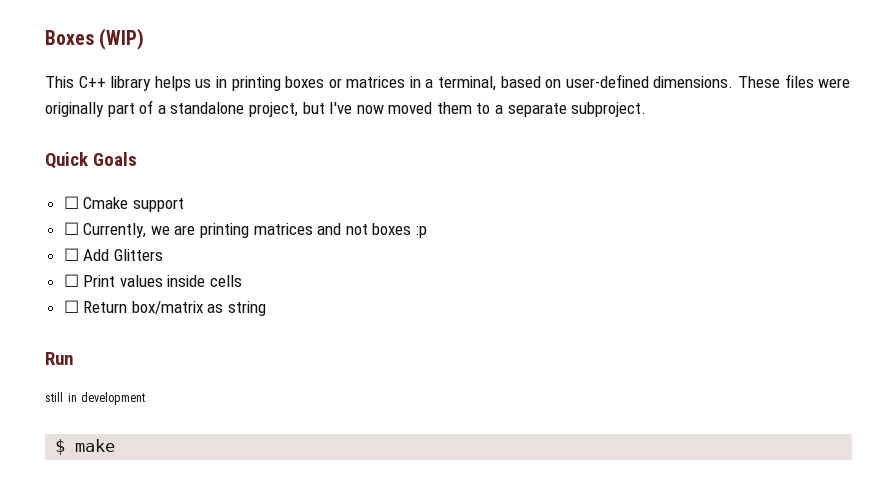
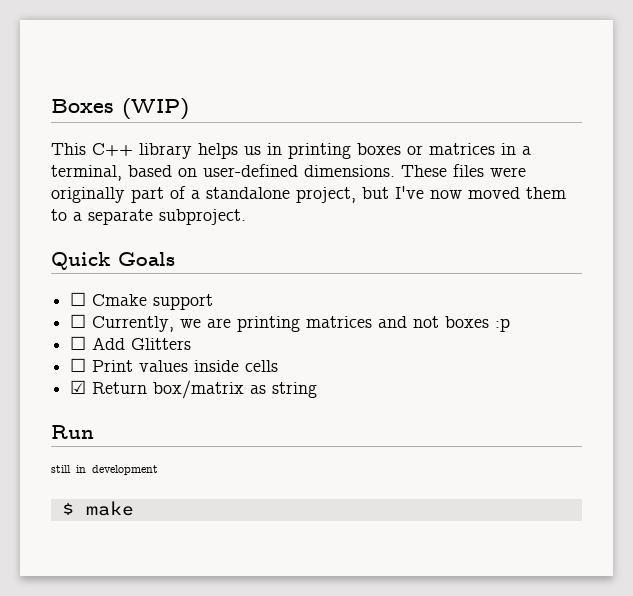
[63,300,79,313] ☐ -> [70,380,87,394] ☑

